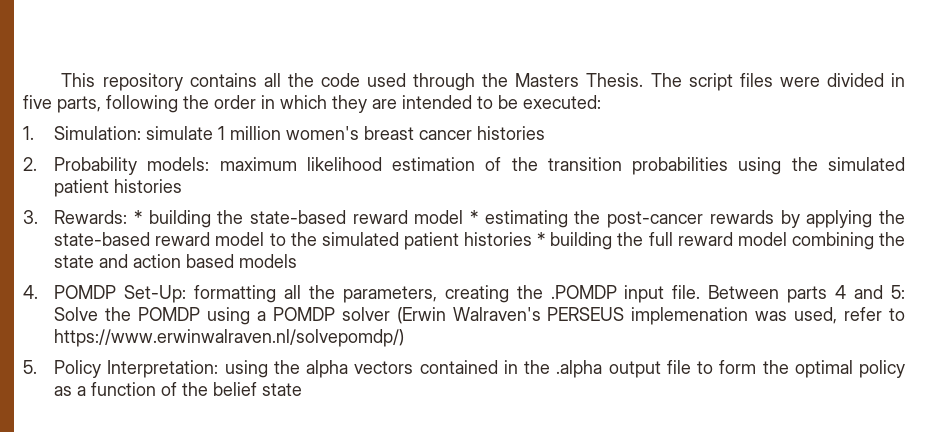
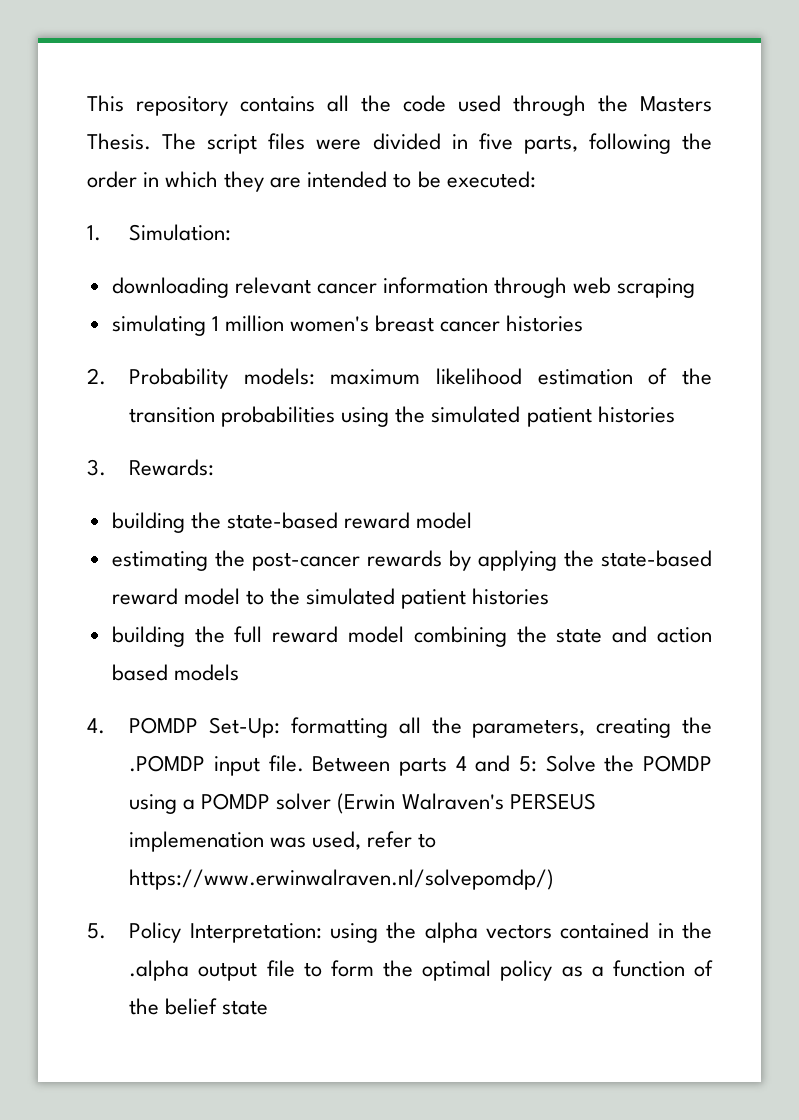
[146,126,214,140] simulate -> [111,277,696,298] [111,315,206,336] // downloading relevant cancer information through web scraping // simulating
[133,210,142,224] * -> (215, 467) //
[470,210,479,224] * -> (473, 520) //
[537,232,546,246] * -> (550, 596) //

